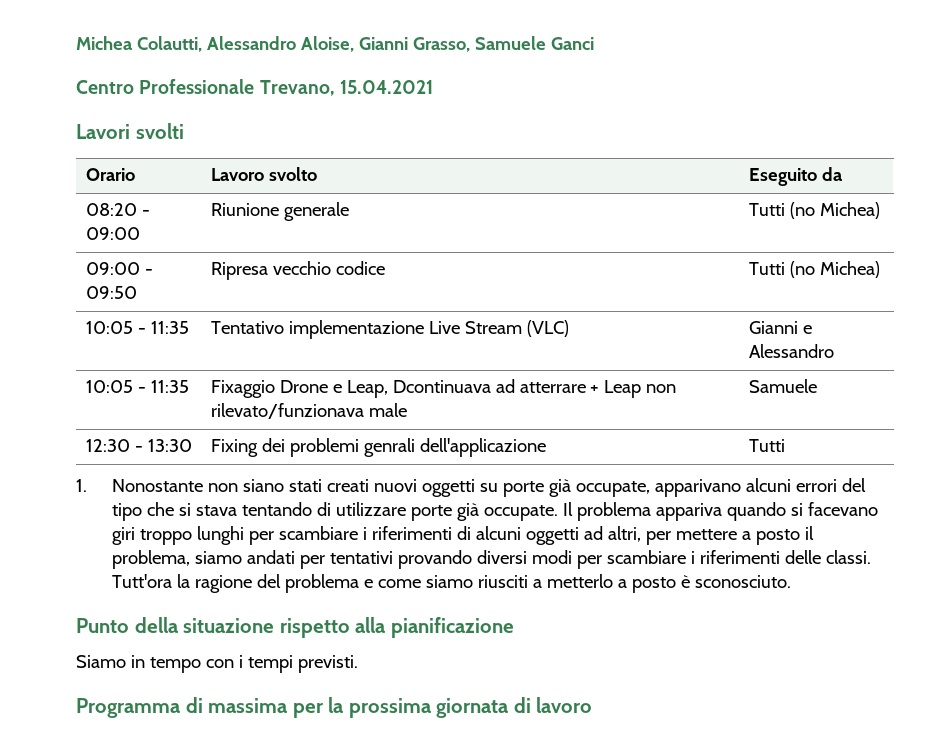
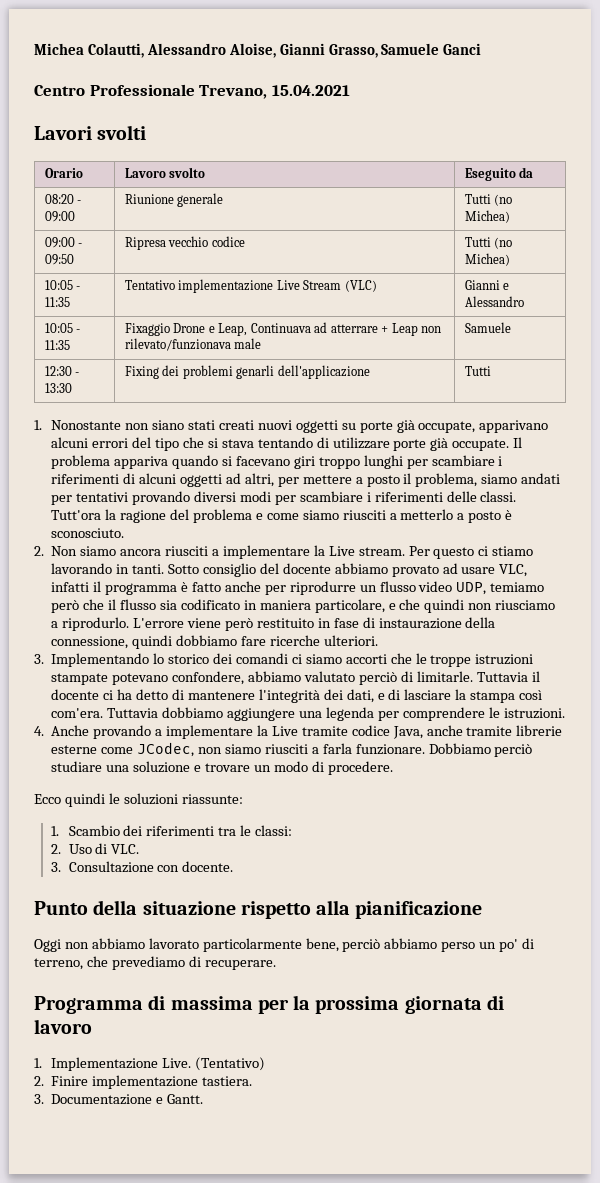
[392,380,491,393] Dcontinuava -> [250,323,311,333] Continuava
[363,438,415,457] genrali -> [236,365,275,379] genarli
(791, 581) none -> [34,545,534,559] [51,563,528,577] [51,581,545,595] [51,599,556,613] [51,617,496,631] [51,635,378,649] [34,653,534,667] [51,671,540,685] [51,689,543,703] [51,707,565,721] [34,725,563,739] [51,742,533,757] [51,761,393,775] [34,793,243,807] [51,825,293,836] [51,843,140,854] [51,861,234,873] // 2. Non siamo ancora riusciti a implementare la Live stream. Per questo ci stiamo lavorando in tanti. Sotto consiglio del docente abbiamo provato ad usare VLC, infatti il programma è fatto anche per riprodurre un flusso video UDP, temiamo però che il flusso sia codificato in maniera particolare, e che quindi non riusciamo a riprodurlo. L'errore viene però restituito in fase di instaurazione della connessione, quindi dobbiamo fare ricerche ulteriori. // 3. Implementando lo storico dei comandi ci siamo accorti che le troppe istruzioni stampate potevano confondere, abbiamo valutato perciò di limitarle. Tuttavia il docente ci ha detto di mantenere l'integrità dei dati, e di lasciare la stampa così com'era. Tuttavia dobbiamo aggiungere una legenda per comprendere le istruzioni. // 4. Anche provando a implementare la Live tramite codice Java, anche tramite librerie esterne come JCodec, non siamo riusciti a farla funzionare. Dobbiamo perciò studiare una soluzione e trovare un modo di procedere. // Ecco quindi le soluzioni riassunte: // 1. Scambio dei riferimenti tra le classi: // 2. Uso di VLC. // 3. Consultazione con docente.
[76,655,358,673] Siamo in tempo con i tempi previsti. -> [34,938,535,952] [34,956,276,970] Oggi non abbiamo lavorato particolarmente bene, perciò abbiamo perso un po' di terreno, che prevediamo di recuperare.
(593, 705) none -> [34,1057,266,1071] [34,1075,253,1089] [34,1094,204,1105] // 1. Implementazione Live. (Tentativo) // 2. Finire implementazione tastiera. // 3. Documentazione e Gantt.

